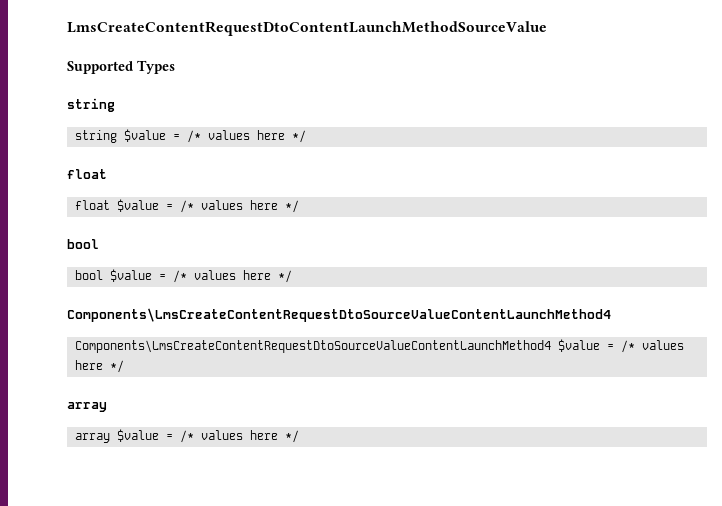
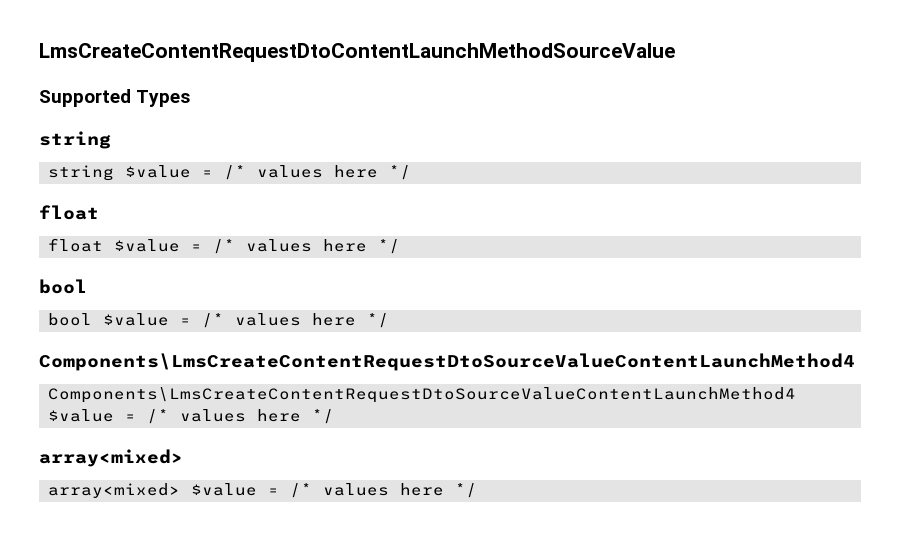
[67,402,107,412] [74,433,110,443] array // array -> [39,449,183,467] [48,483,180,498] array<mixed> // array<mixed>

